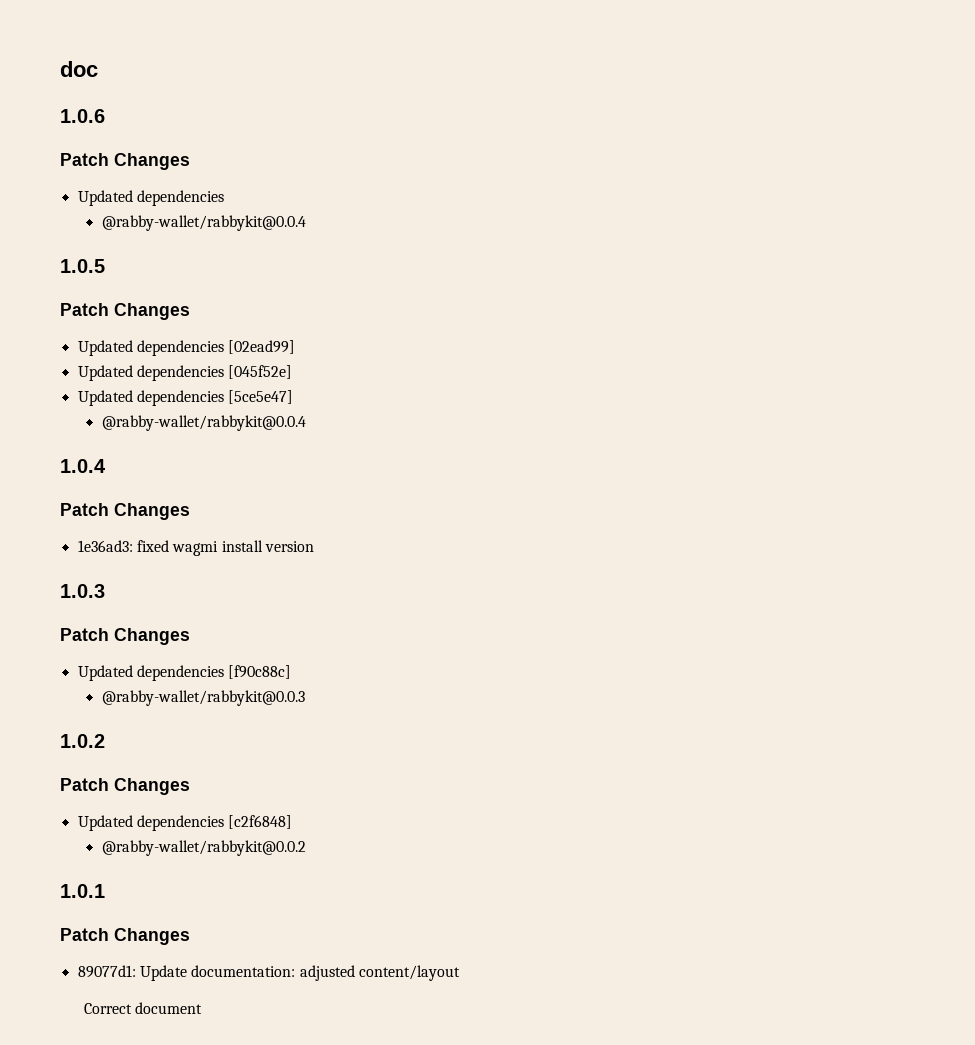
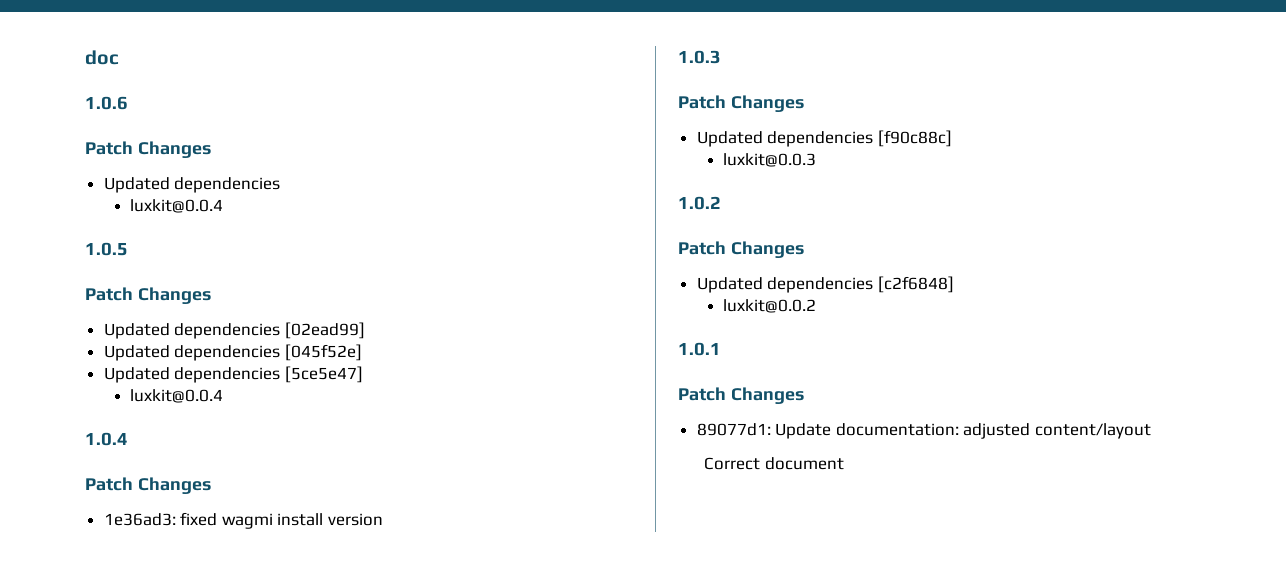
[101,215,306,231] @rabby-wallet/rabbykit@0.0.4 -> [129,199,223,213] luxkit@0.0.4
[101,415,306,431] @rabby-wallet/rabbykit@0.0.4 -> [129,389,223,403] luxkit@0.0.4
[101,690,305,706] @rabby-wallet/rabbykit@0.0.3 -> [722,153,816,167] luxkit@0.0.3
[101,840,306,856] @rabby-wallet/rabbykit@0.0.2 -> [722,299,816,313] luxkit@0.0.2

